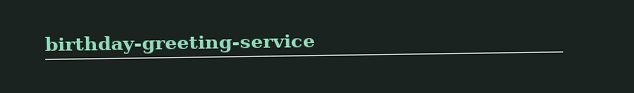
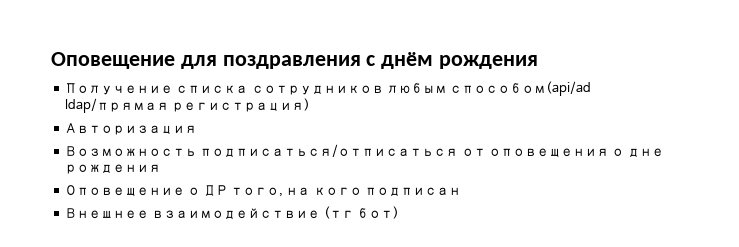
[44,33,316,55] birthday-greeting-service -> [51,52,539,69] [64,81,592,96] [64,98,311,113] [64,123,197,135] [64,144,664,157] [64,164,161,174] [64,185,461,197] [64,206,399,219] Оповещение для поздравления с днём рождения // Получение списка сотрудников любым способом(api/ad ldap/прямая регистрация) // Авторизация // Возможность подписаться/отписаться от оповещения о дне рождения // Оповещение о ДР того, на кого подписан // Внешнее взаимодействие (тг бот)

